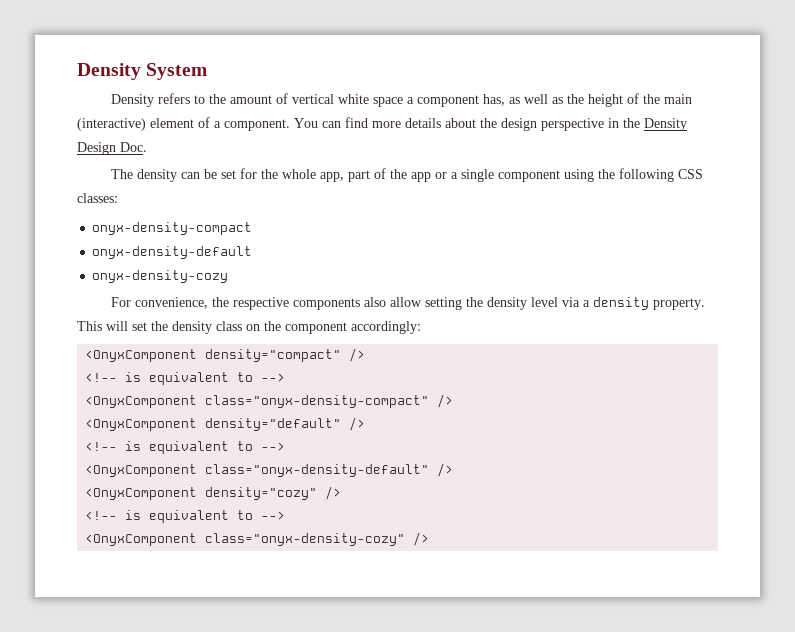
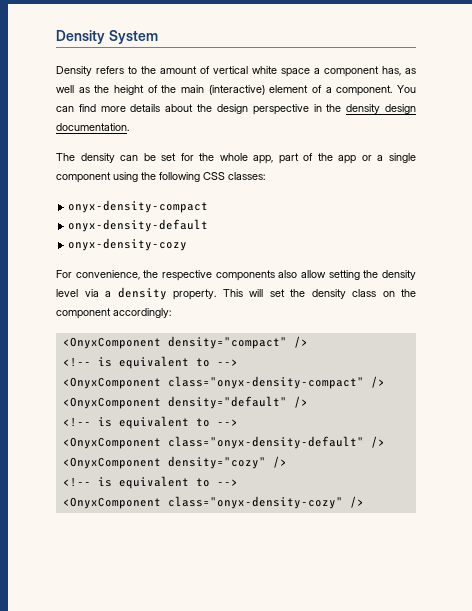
[644,118,687,131] [77,142,147,155] Density Design Doc. -> [346,104,416,114] [56,123,129,131] density design documentation.

